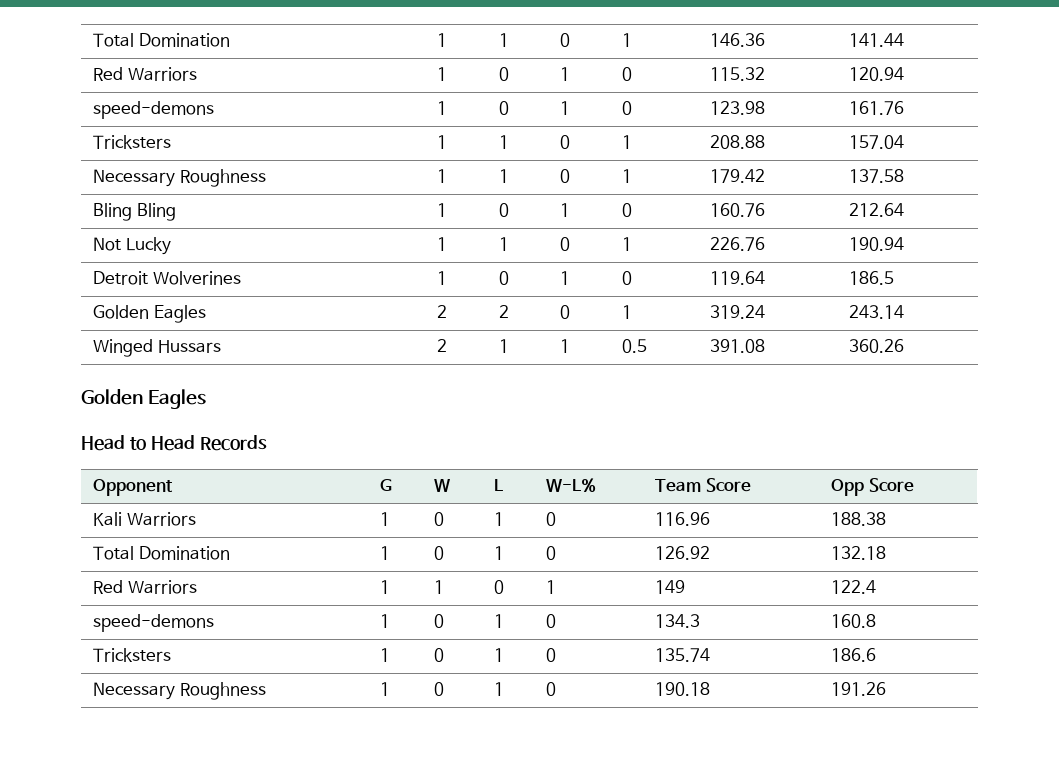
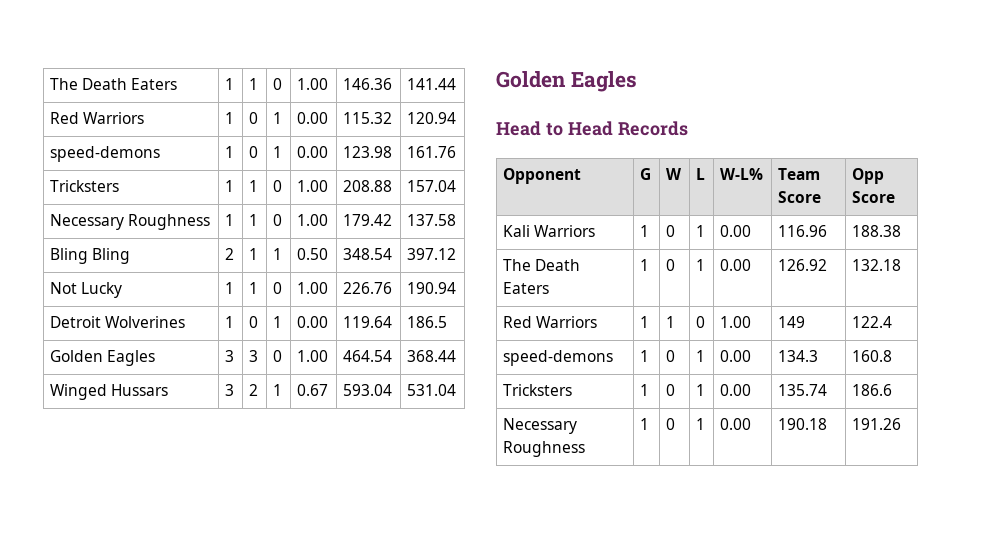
[93,33,230,47] [437,33,448,47] [499,33,510,47] [560,33,571,47] [622,33,633,47] Total Domination | 1 | 1 | 0 | 1 -> [49,78,178,90] [224,78,234,90] [248,78,258,90] [272,78,282,90] [296,78,328,90] The Death Eaters | 1 | 1 | 0 | 1.00
[622,67,633,81] 0 -> [296,112,328,124] 0.00
[622,101,633,115] 0 -> [296,146,328,158] 0.00
[622,135,633,149] 1 -> [296,180,328,192] 1.00
[622,169,633,183] 1 -> [296,214,328,226] 1.00
[437,203,448,217] [499,203,510,217] [560,203,571,217] [622,203,633,217] [710,203,766,217] [849,203,905,217] 1 | 0 | 1 | 0 | 160.76 | 212.64 -> [224,248,234,260] [248,248,258,260] [272,248,282,260] [296,248,328,260] [342,248,392,260] [406,248,456,260] 2 | 1 | 1 | 0.50 | 348.54 | 397.12
[622,237,633,251] 1 -> [296,282,328,294] 1.00
[622,271,633,285] 0 -> [296,316,328,328] 0.00
[437,305,448,318] [499,305,510,318] [560,305,571,319] [622,305,633,319] [710,305,766,319] [849,305,905,319] 2 | 2 | 0 | 1 | 319.24 | 243.14 -> [224,350,234,362] [248,350,258,362] [272,350,282,362] [296,350,328,362] [342,350,392,362] [406,350,456,362] 3 | 3 | 0 | 1.00 | 464.54 | 368.44
[437,339,448,352] [499,339,510,353] [560,339,571,353] [622,339,648,353] [710,339,766,353] [849,339,905,353] | 2 | 1 | 1 | 0.5 | 391.08 | 360.26 -> [224,384,234,396] [248,384,258,396] [272,384,282,396] [296,384,328,396] [342,384,392,396] [406,384,456,396] | 3 | 2 | 1 | 0.67 | 593.04 | 531.04
[546,512,557,526] 0 -> [719,225,751,237] 0.00
[93,546,230,560] [380,546,391,560] [434,546,445,560] [494,546,505,560] [546,546,557,560] Total Domination | 1 | 0 | 1 | 0 -> [502,259,581,271] [502,282,549,294] [639,259,649,271] [665,259,675,271] [695,259,705,271] [719,259,751,271] The Death Eaters | 1 | 0 | 1 | 0.00
[546,580,557,594] 1 -> [719,316,751,328] 1.00
[546,614,557,628] 0 -> [719,350,751,362] 0.00
[546,648,557,662] 0 -> [719,384,751,396] 0.00
[546,682,557,696] 0 -> [719,418,751,430] 0.00

